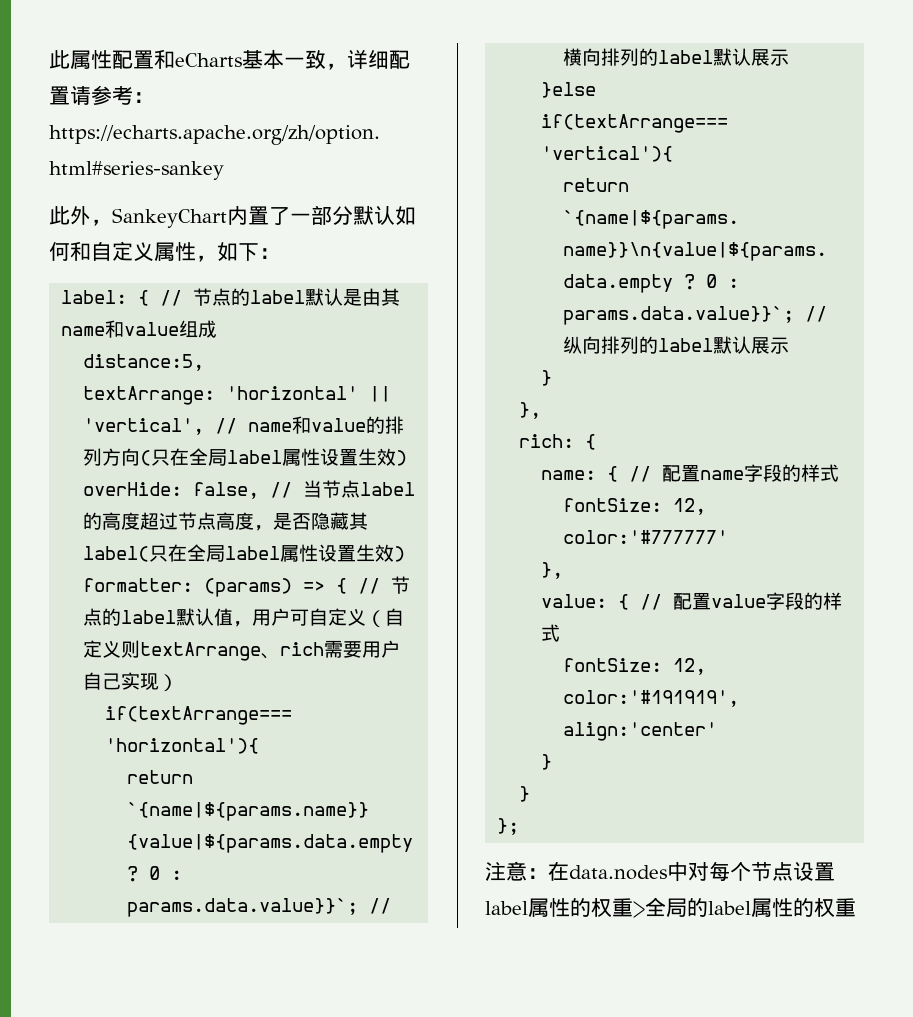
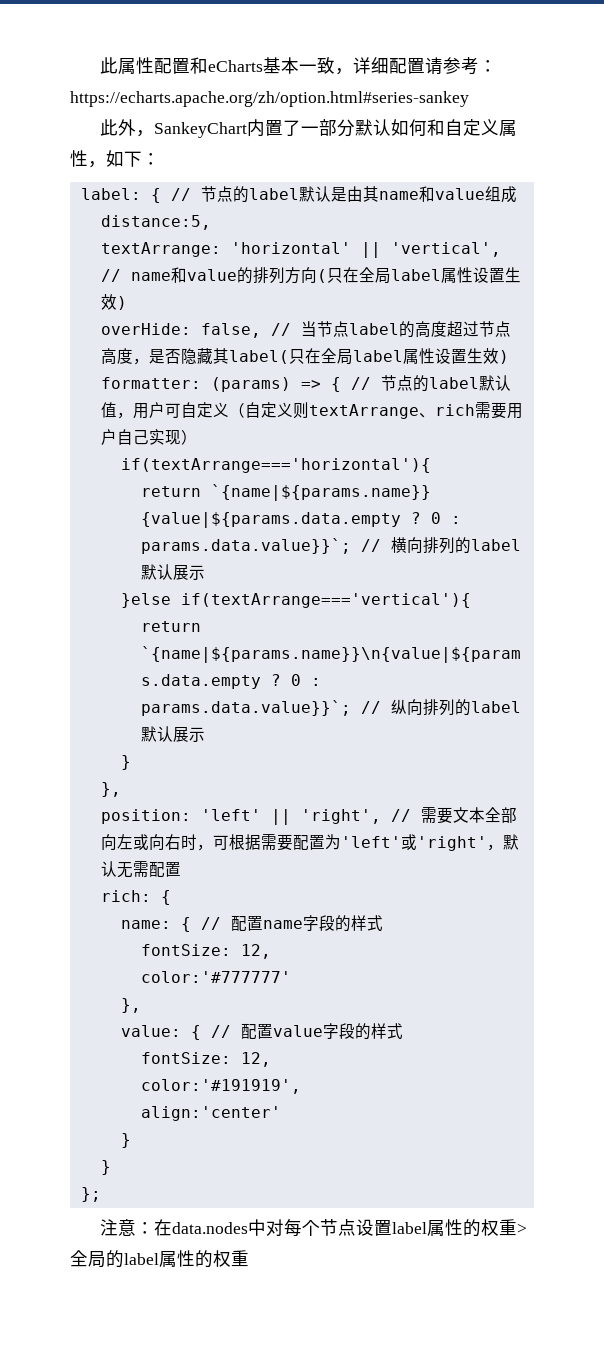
(542, 410) none -> [100,807,517,825] [100,834,519,851] [100,861,181,878] // position: 'left' || 'right', // 需要文本全部向左或向右时，可根据需要配置为'left'或'right'，默认无需配置

